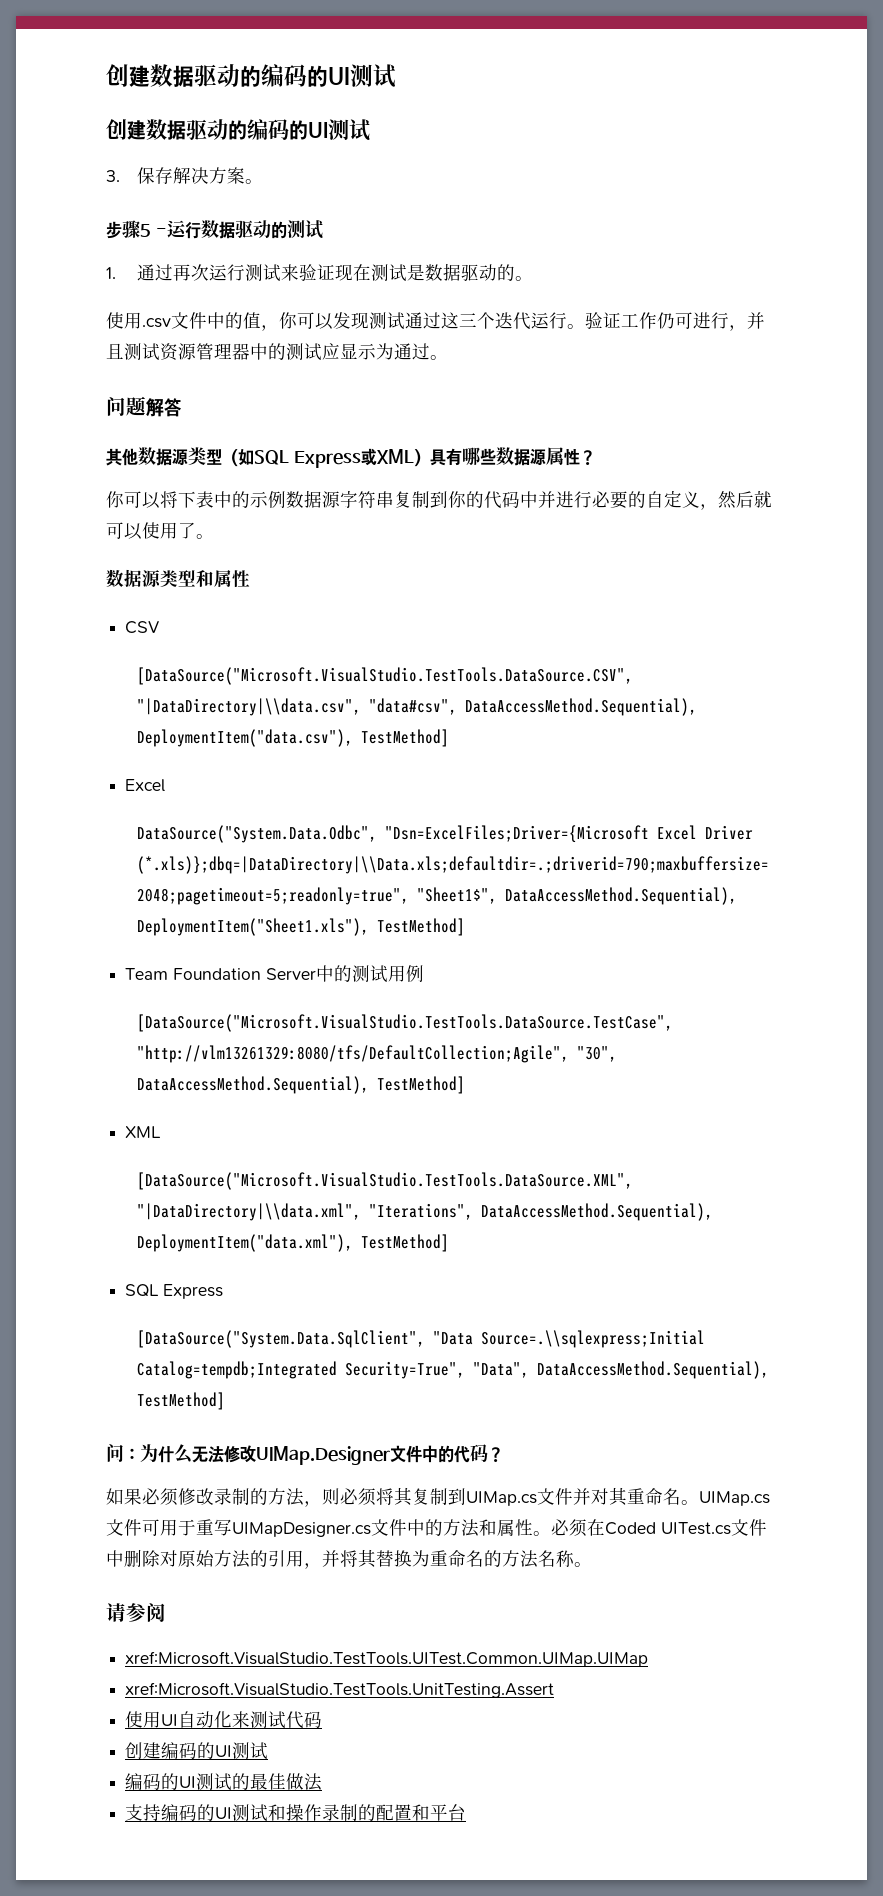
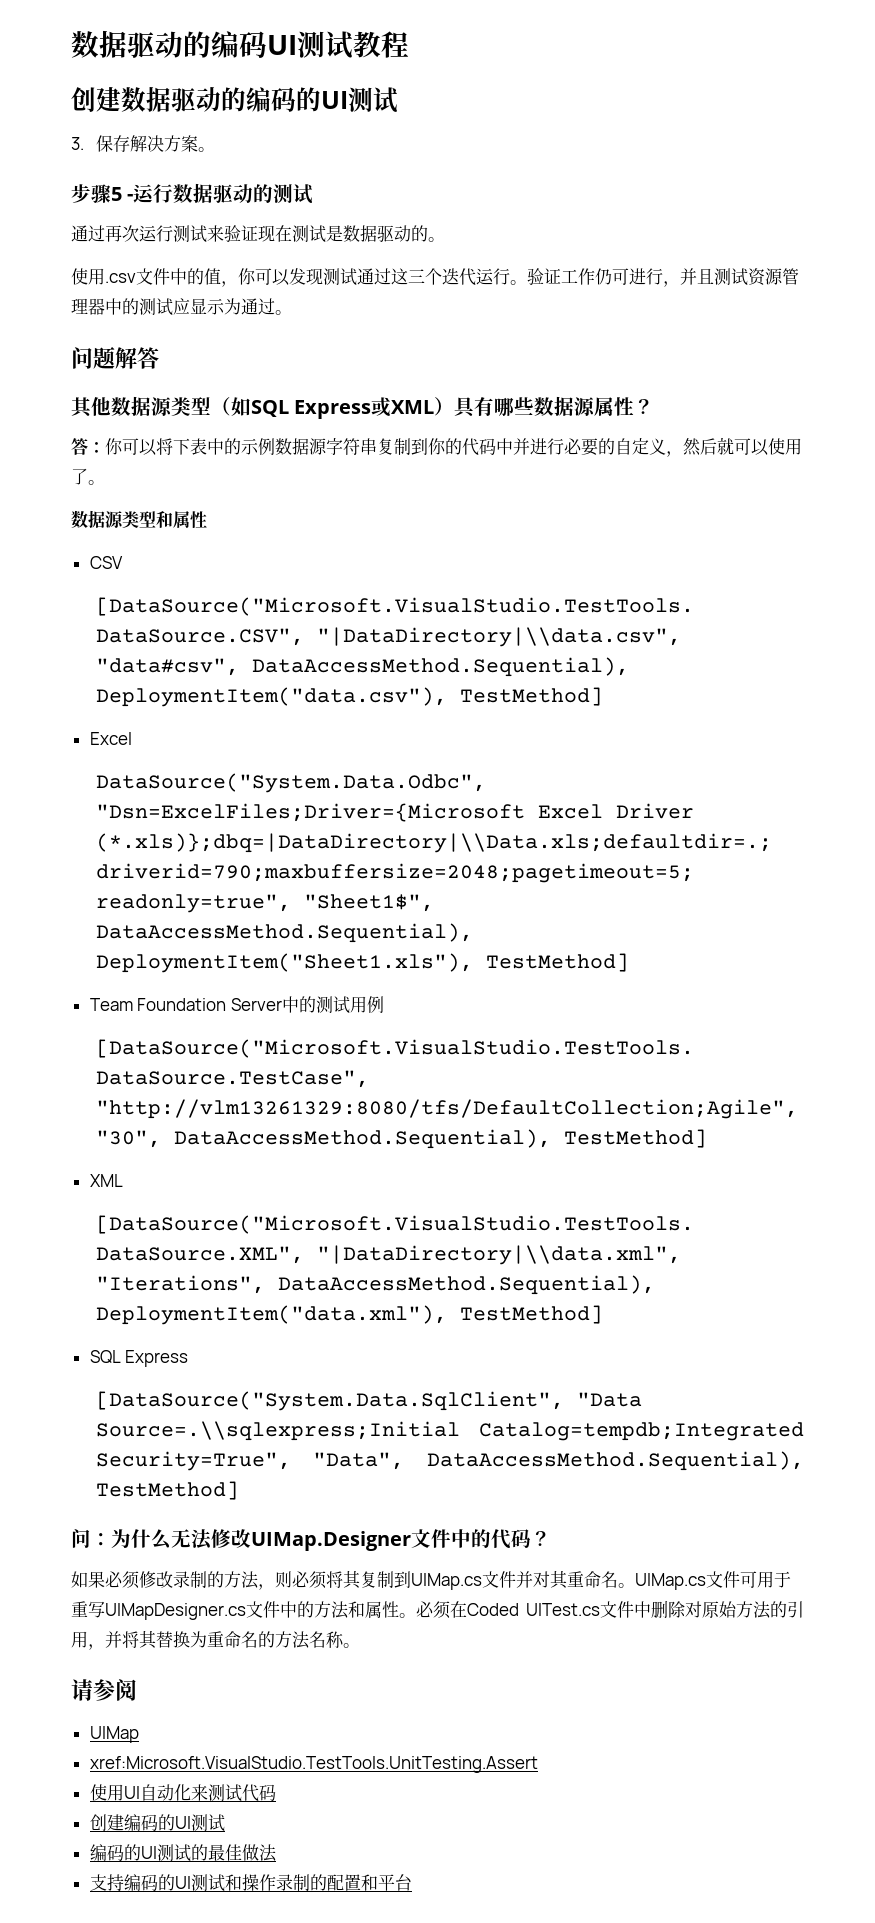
[106,64,396,88] 创建数据驱动的编码的UI测试 -> [71,30,409,59] 数据驱动的编码UI测试教程
[106,267,116,279] 1. -> (314, 194) none
(596, 457) none -> [71,438,105,455] 答：
[125,1651,649,1667] xref:Microsoft.VisualStudio.TestTools.UITest.Common.UIMap.UIMap -> [89,1726,139,1743] UIMap

